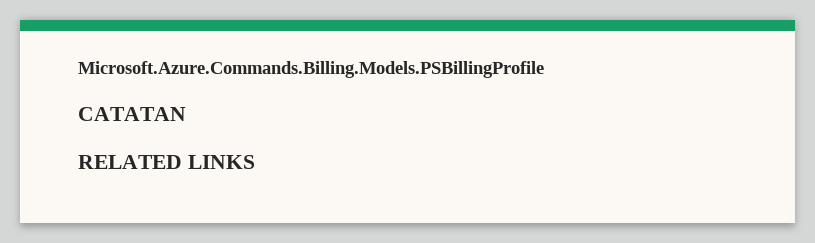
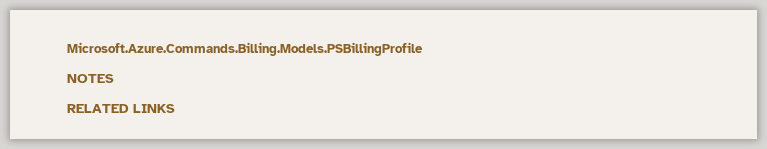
[78,107,186,121] CATATAN -> [67,74,114,83] NOTES

